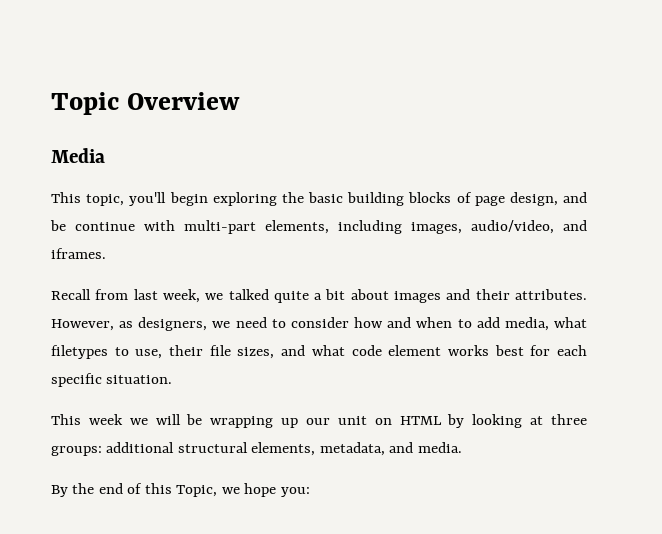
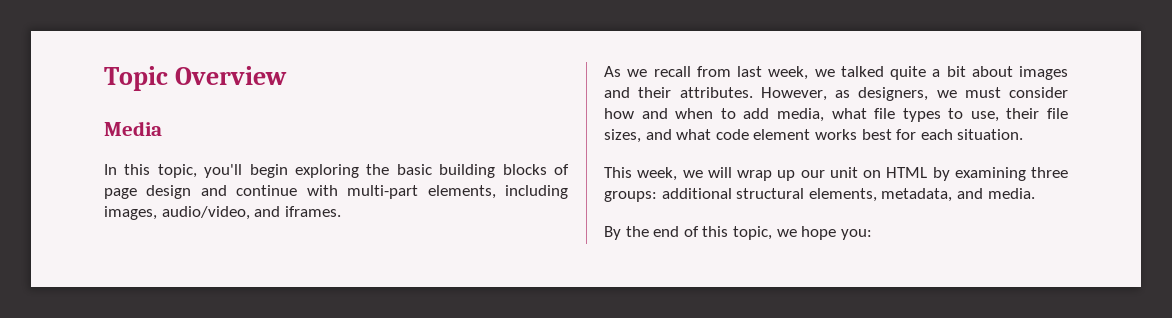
[51,192,81,203] This -> [104,164,151,175] In this
[509,192,587,206] [50,220,66,231] design, and be -> [146,185,227,199] design and
[51,289,91,300] Recall -> [604,66,691,77] As we recall
[235,317,286,328] need to -> [964,87,1001,98] must
[51,345,108,359] filetypes -> [874,108,941,122] file types
[51,373,102,387] specific -> (953, 134) none
[88,414,123,425] week -> [637,167,678,181] week,
[186,414,274,428] be wrapping -> [737,170,772,181] wrap
[472,414,544,428] looking at -> [954,167,1026,181] examining
[176,485,218,497] Topic, -> [732,226,772,240] topic,

